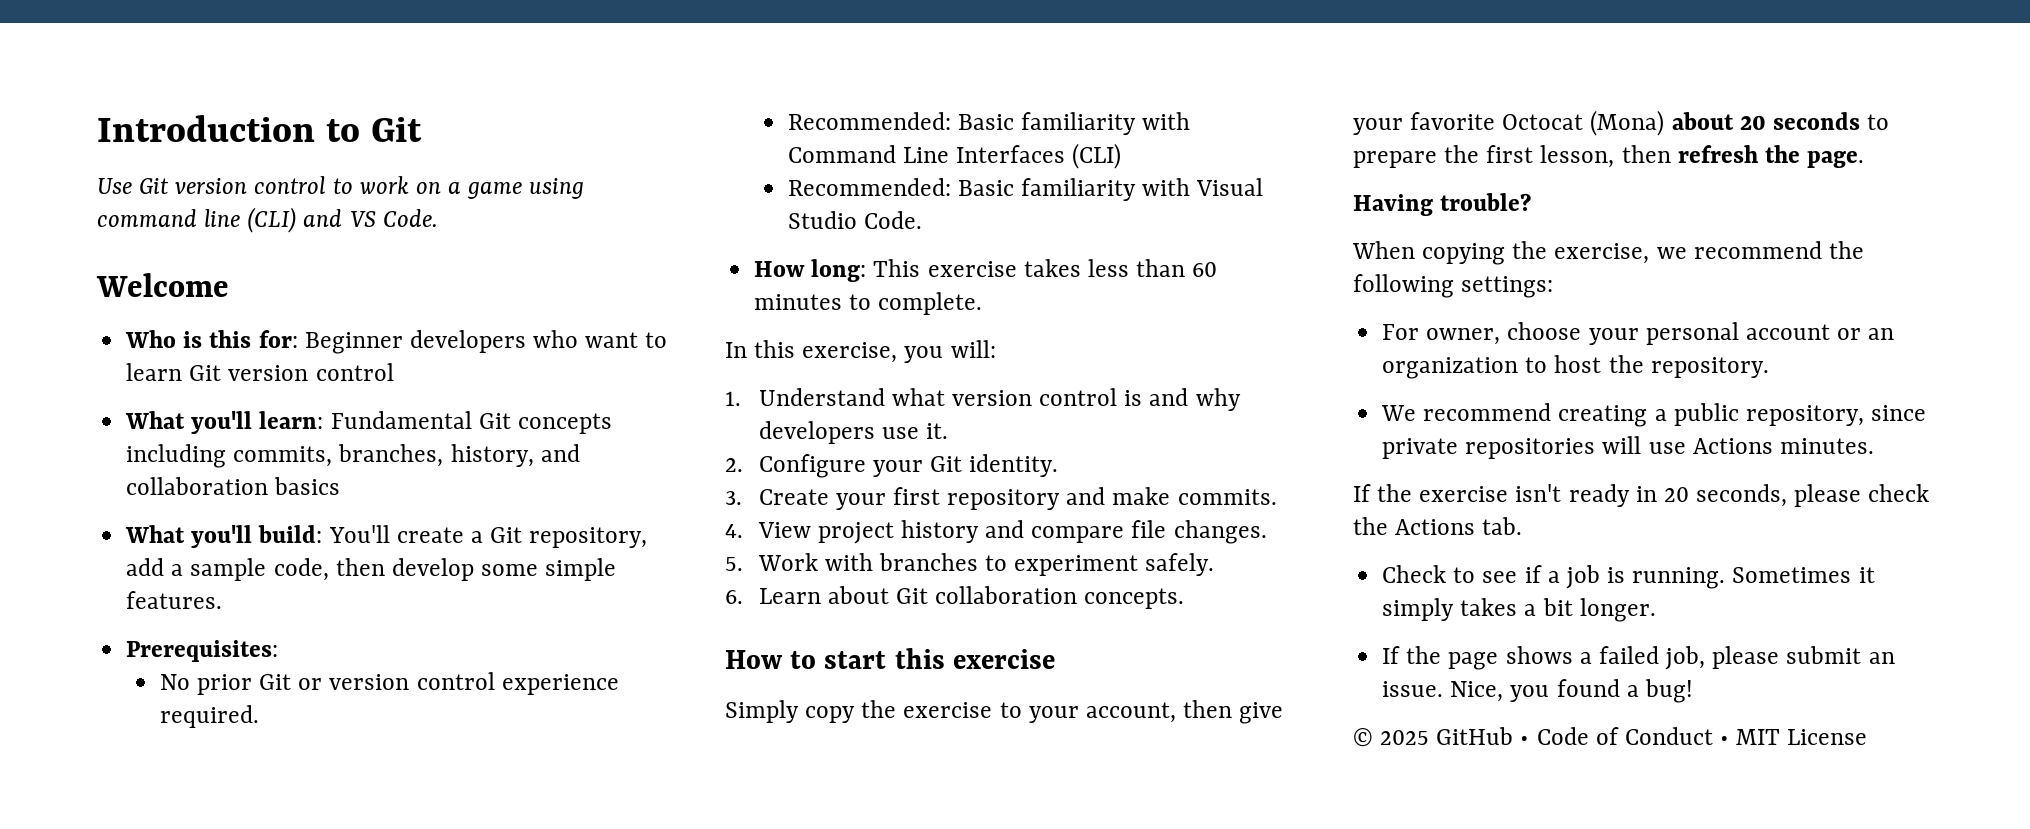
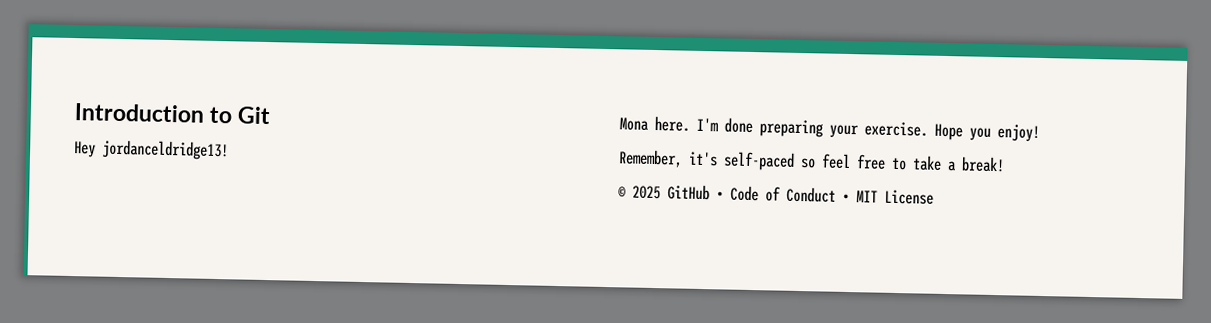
[97,176,585,199] [97,207,438,233] [96,273,229,297] [125,330,668,354] [126,363,394,381] [125,411,612,434] [126,444,580,468] [126,477,341,495] [125,525,648,548] [126,558,617,581] [126,591,223,609] [126,640,279,662] [159,672,619,695] [159,705,259,728] [787,112,1191,135] [787,143,1122,169] [787,178,1264,201] [787,211,922,229] [754,259,1218,282] [754,292,983,315] [725,340,996,363] [725,388,1241,411] [758,421,948,444] [725,454,1059,478] [725,487,1277,510] [725,520,1267,544] [725,553,1215,576] [725,586,1185,609] [725,648,1055,669] [725,700,1284,724] [1353,110,1890,136] [1353,145,1865,168] [1353,193,1532,216] [1352,241,1864,265] [1353,274,1554,298] [1382,322,1895,345] [1382,355,1769,379] [1381,403,1927,427] [1382,436,1874,459] [1353,484,1930,507] [1353,517,1523,535] [1382,565,1875,589] [1382,598,1656,622] [1382,646,1895,670] [1382,679,1693,703] Use Git version control to work on a game using command line (CLI) and VS Code. // Welcome // Who is this for: Beginner developers who want to learn Git version control // What you'll learn: Fundamental Git concepts including commits, branches, history, and collaboration basics // What you'll build: You'll create a Git repository, add a sample code, then develop some simple features. // Prerequisites: // No prior Git or version control experience required. // Recommended: Basic familiarity with Command Line Interfaces (CLI) // Recommended: Basic familiarity with Visual Studio Code. // How long: This exercise takes less than 60 minutes to complete. // In this exercise, you will: // 1. Understand what version control is and why developers use it. // 2. Configure your Git identity. // 3. Create your first repository and make commits. // 4. View project history and compare file changes. // 5. Work with branches to experiment safely. // 6. Learn about Git collaboration concepts. // How to start this exercise // Simply copy the exercise to your account, then give your favorite Octocat (Mona) about 20 seconds to prepare the first lesson, then refresh the page. // Having trouble? // When copying the exercise, we recommend the following settings: // For owner, choose your personal account or an organization to host the repository. // We recommend creating a public repository, since private repositories will use Actions minutes. // If the exercise isn't ready in 20 seconds, please check the Actions tab. // Check to see if a job is running. Sometimes it simply takes a bit longer. // If the page shows a failed job, please submit an issue. Nice, you found a bug! -> [73,139,229,161] [619,116,1040,142] [618,149,1005,173] Hey jordanceldridge13! // Mona here. I'm done preparing your exercise. Hope you enjoy! // Remember, it's self-paced so feel free to take a break!

